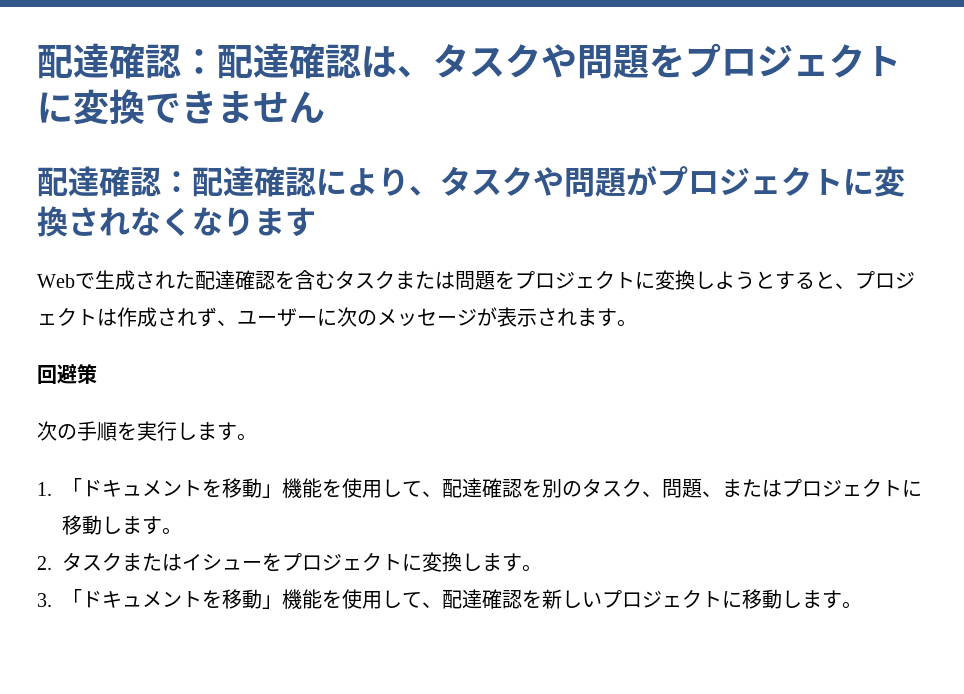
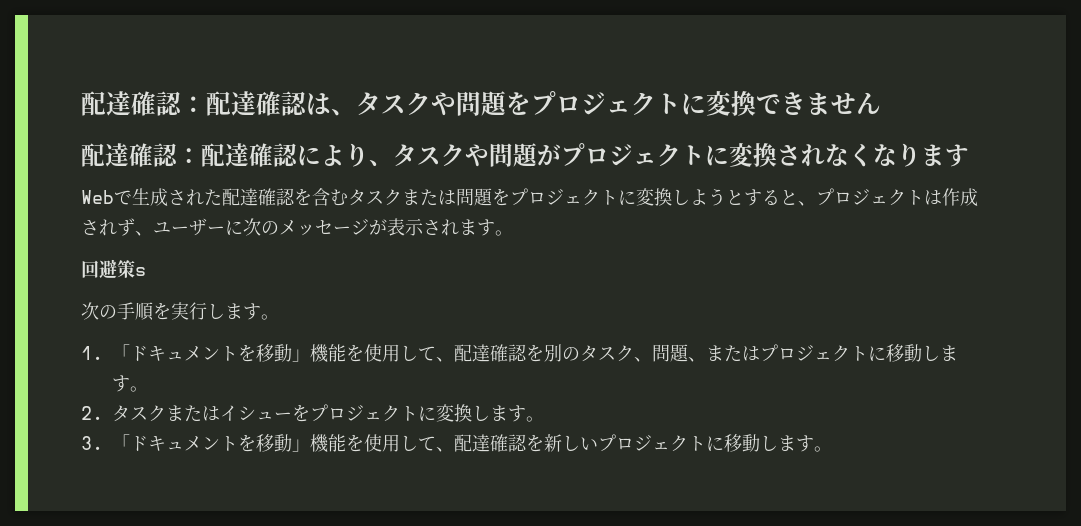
(97, 374) none -> [135,267,146,276] s

